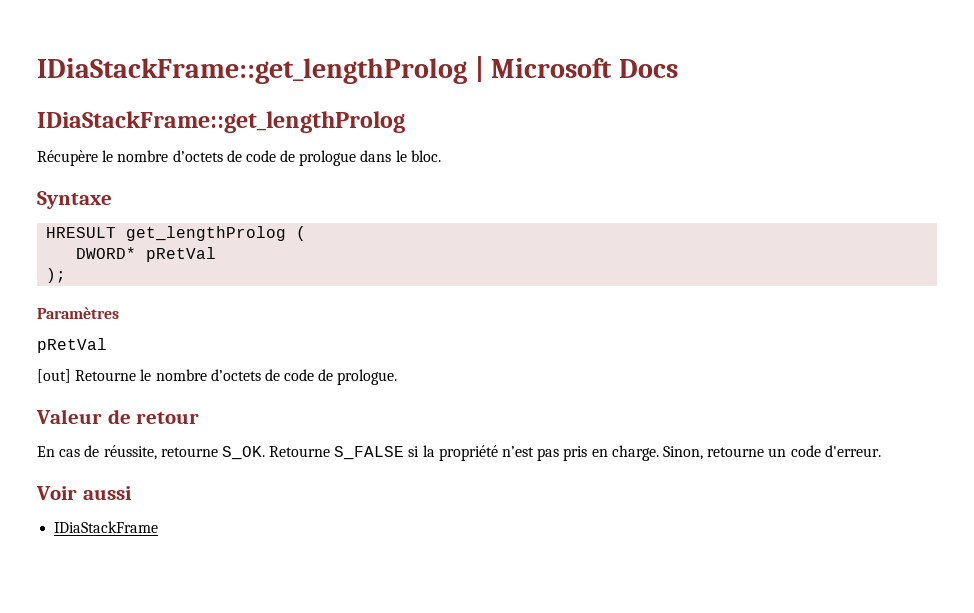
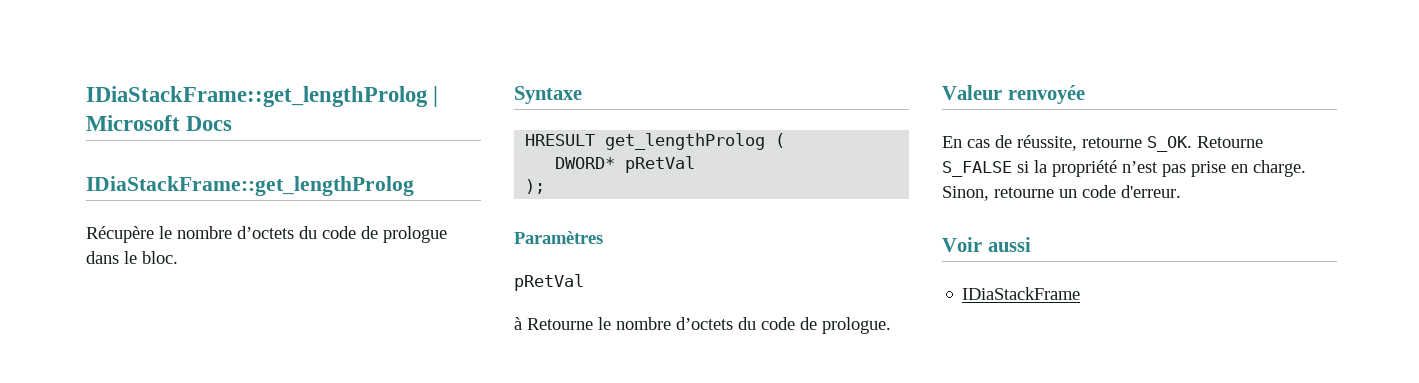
[226,150,242,162] de -> [299,226,317,239] du
[37,369,71,383] [out] -> [514,317,522,330] à
[264,369,280,381] de -> [738,317,756,330] du
[107,409,200,424] de retour -> [1007,85,1085,104] renvoyée
[563,446,588,461] pris -> [1191,161,1226,177] prise

